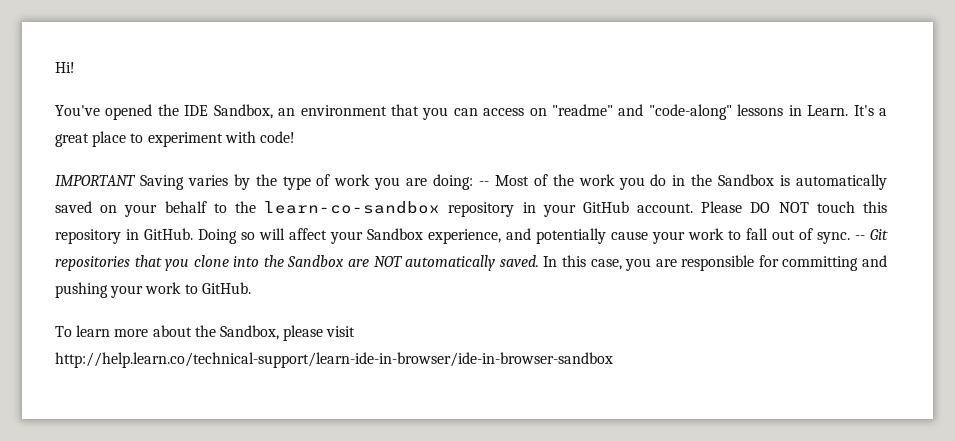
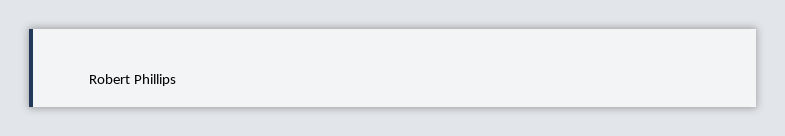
[55,62,75,73] [55,104,888,120] [55,131,295,147] [55,174,887,190] [55,201,887,217] [55,228,888,244] [55,255,887,271] [55,282,251,298] [55,325,356,341] [55,352,613,368] Hi! // You've opened the IDE Sandbox, an environment that you can access on "readme" and "code-along" lessons in Learn. It's a great place to experiment with code! // IMPORTANT Saving varies by the type of work you are doing: -- Most of the work you do in the Sandbox is automatically saved on your behalf to the learn-co-sandbox repository in your GitHub account. Please DO NOT touch this repository in GitHub. Doing so will affect your Sandbox experience, and potentially cause your work to fall out of sync. -- Git repositories that you clone into the Sandbox are NOT automatically saved. In this case, you are responsible for committing and pushing your work to GitHub. // To learn more about the Sandbox, please visit http://help.learn.co/technical-support/learn-ide-in-browser/ide-in-browser-sandbox -> [89,74,176,86] Robert Phillips

